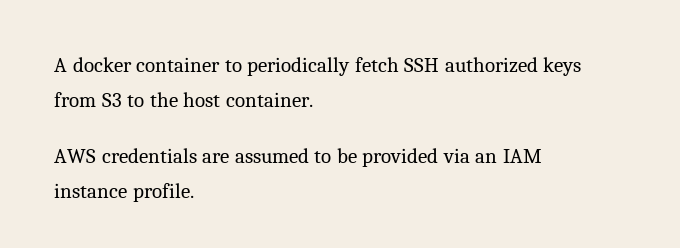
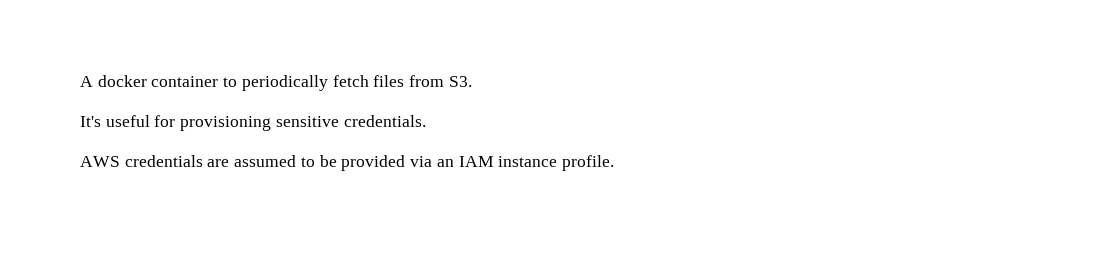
[404,57,582,76] [54,92,313,107] SSH authorized keys from S3 to the host container. -> [373,75,472,87] [80,115,426,131] files from S3. // It's useful for provisioning sensitive credentials.

